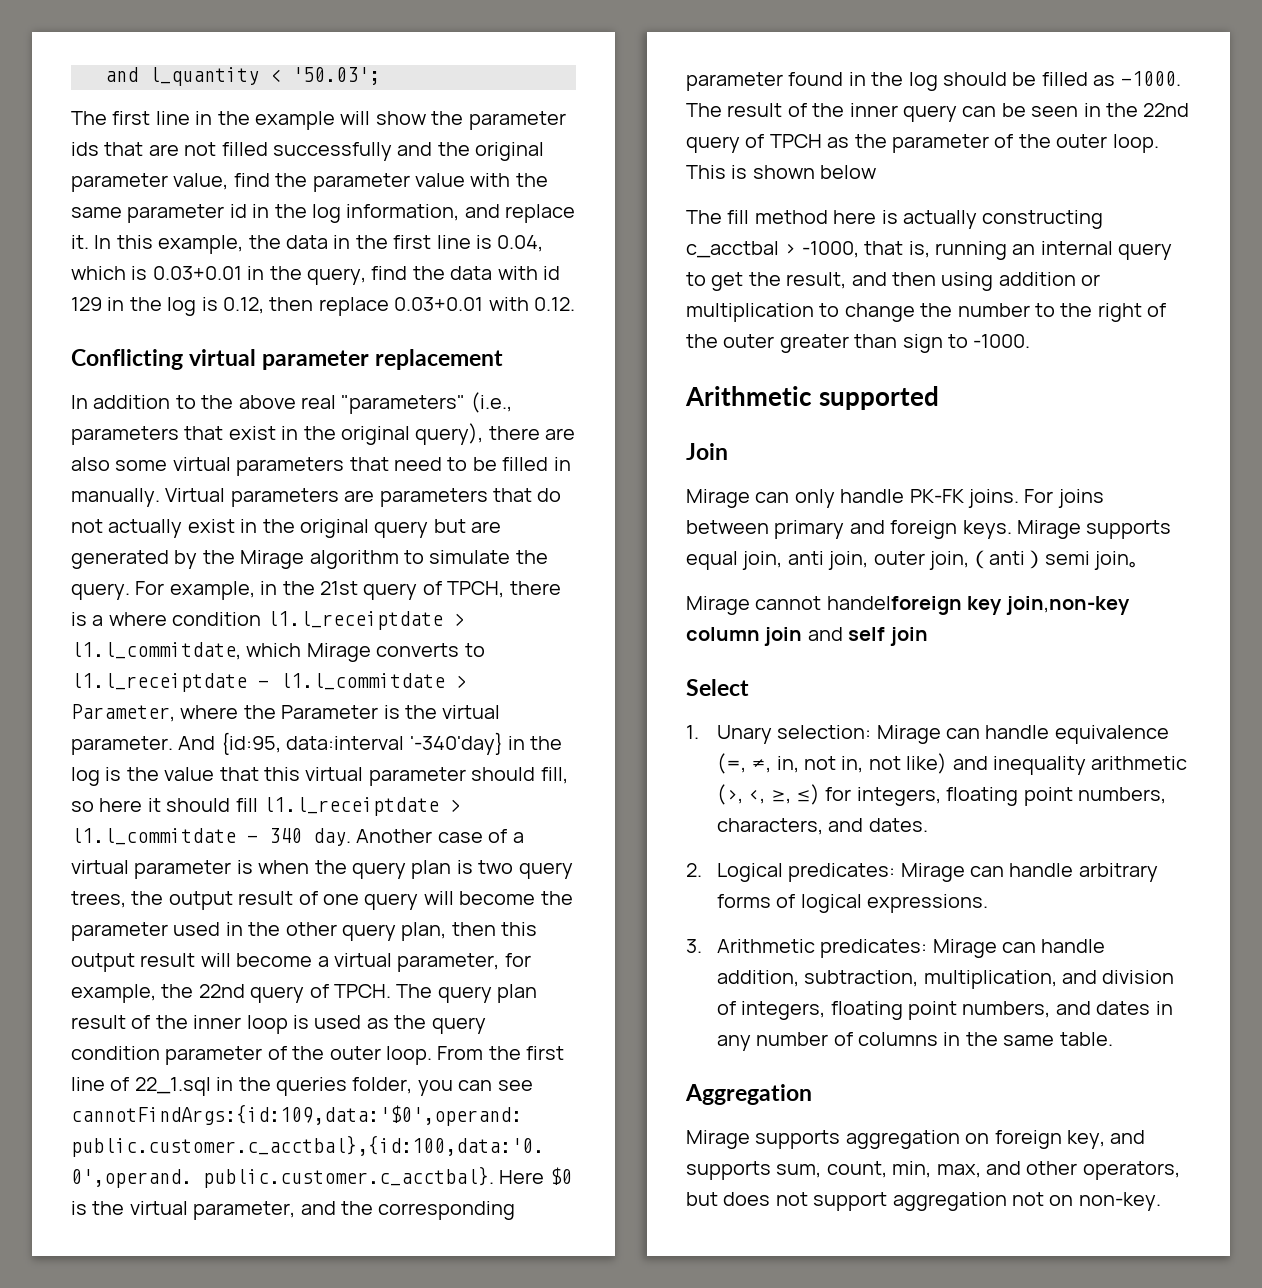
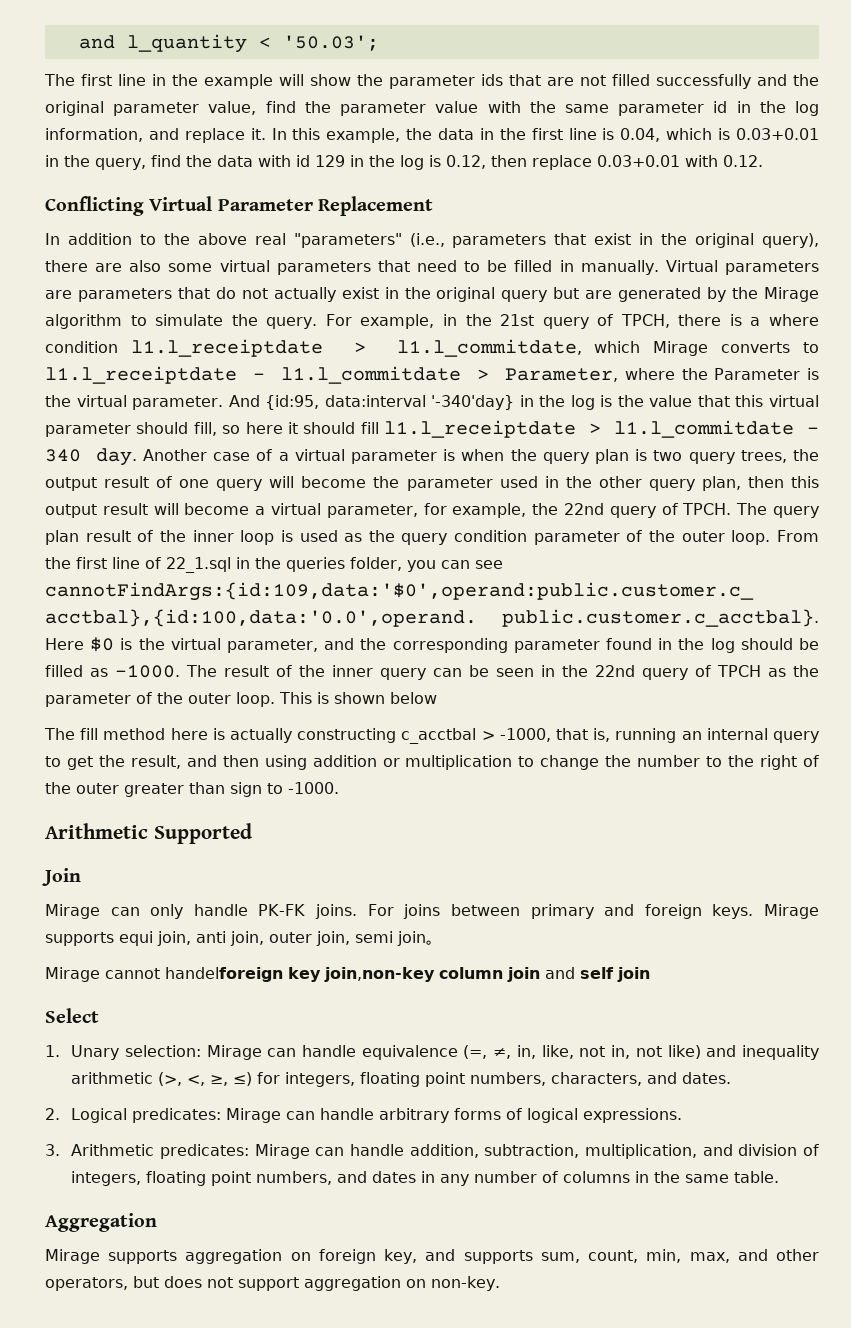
[189,349,504,370] virtual parameter replacement -> [149,196,434,216] Virtual Parameter Replacement
[818,386,939,410] supported -> [153,823,252,844] Supported
[686,551,738,570] equal -> [119,931,153,946] equi
[969,550,1045,569] （anti） -> (350, 938) none
(799, 764) none -> [541,1045,574,1059] like,
[1012,1192,1044,1206] not -> (401, 1283) none

